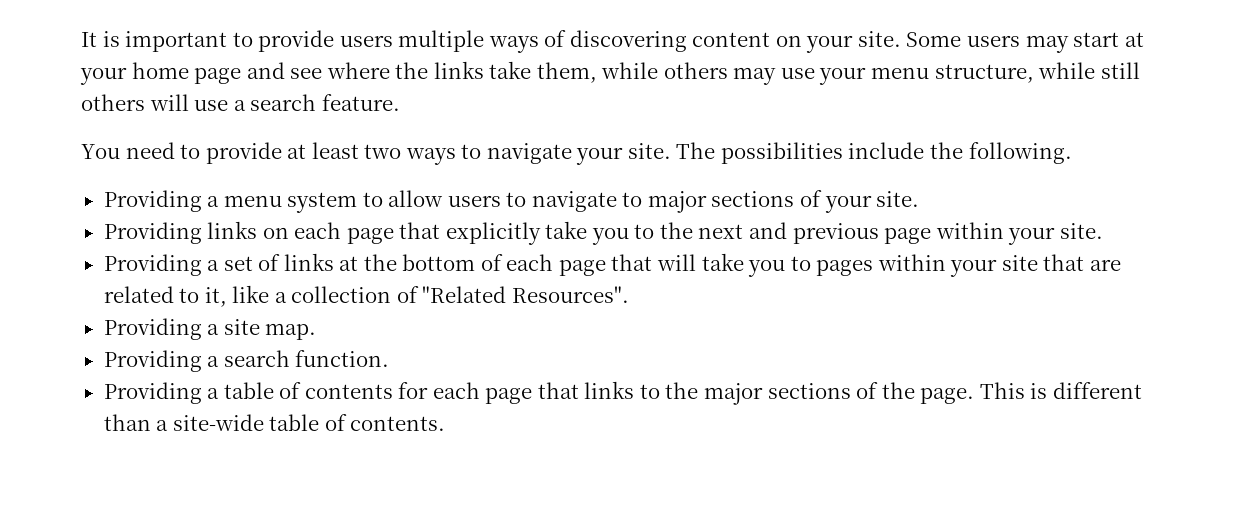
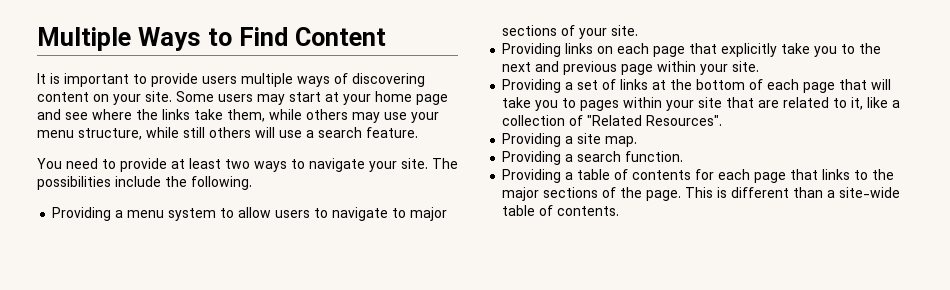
(81, 39) none -> [37,27,386,51] Multiple Ways to Find Content //

